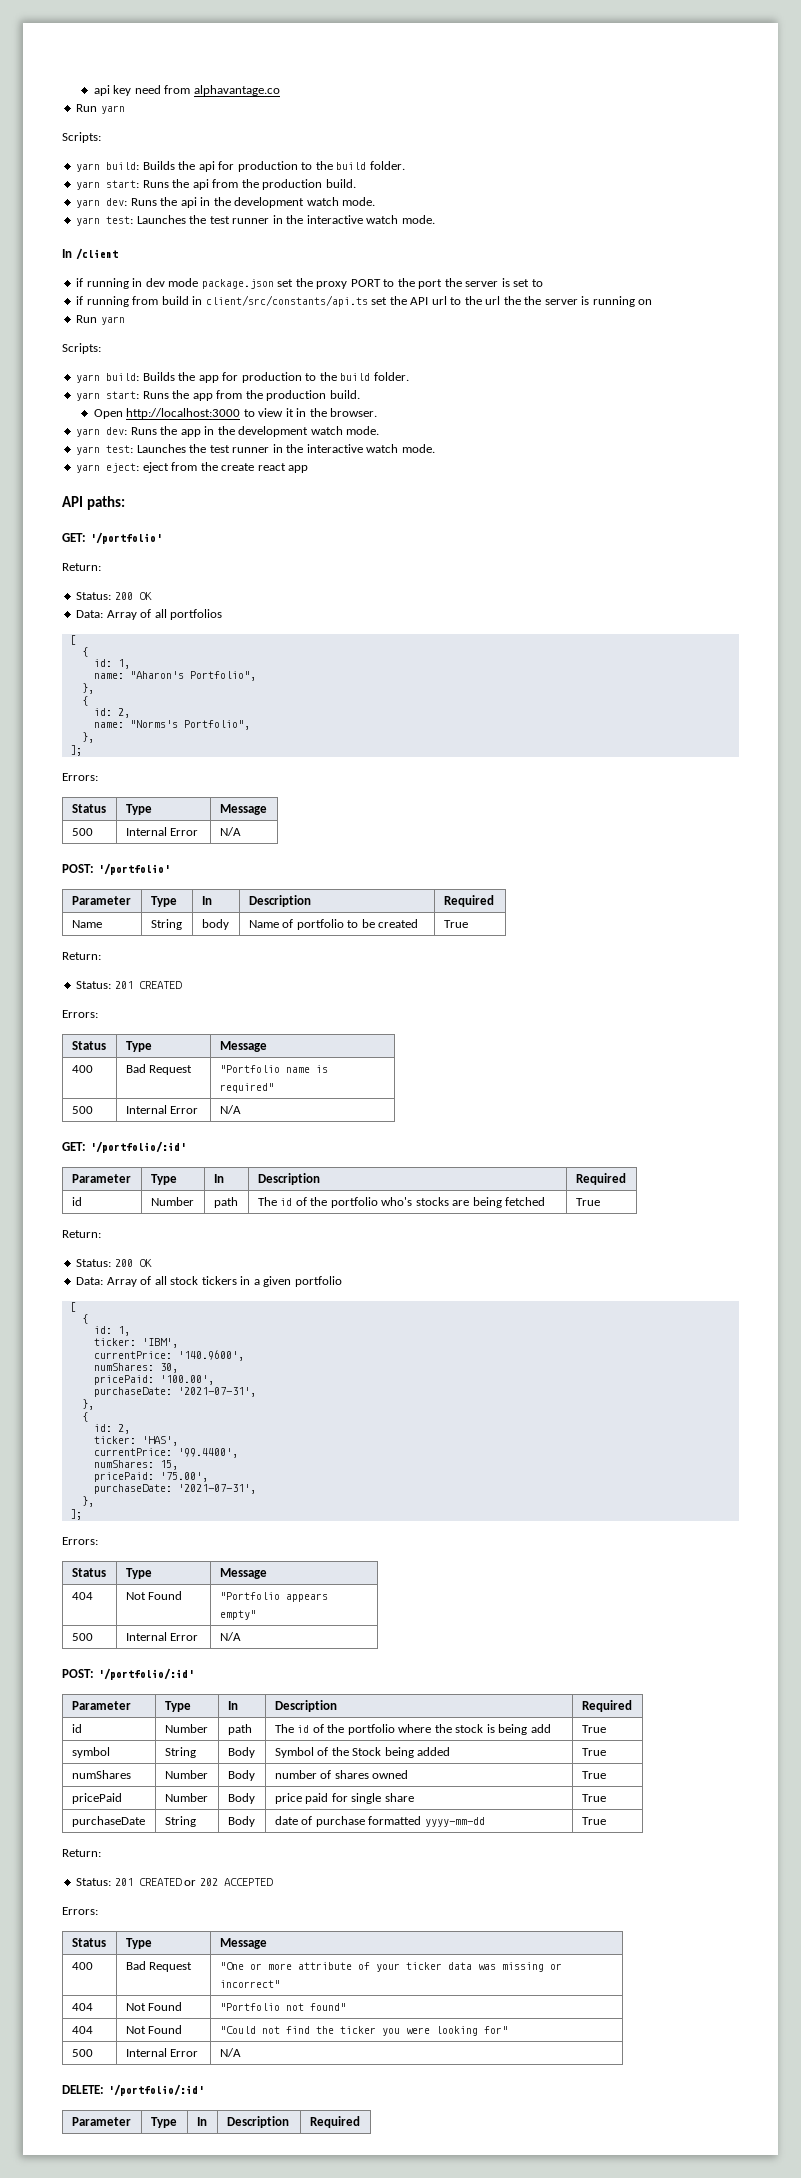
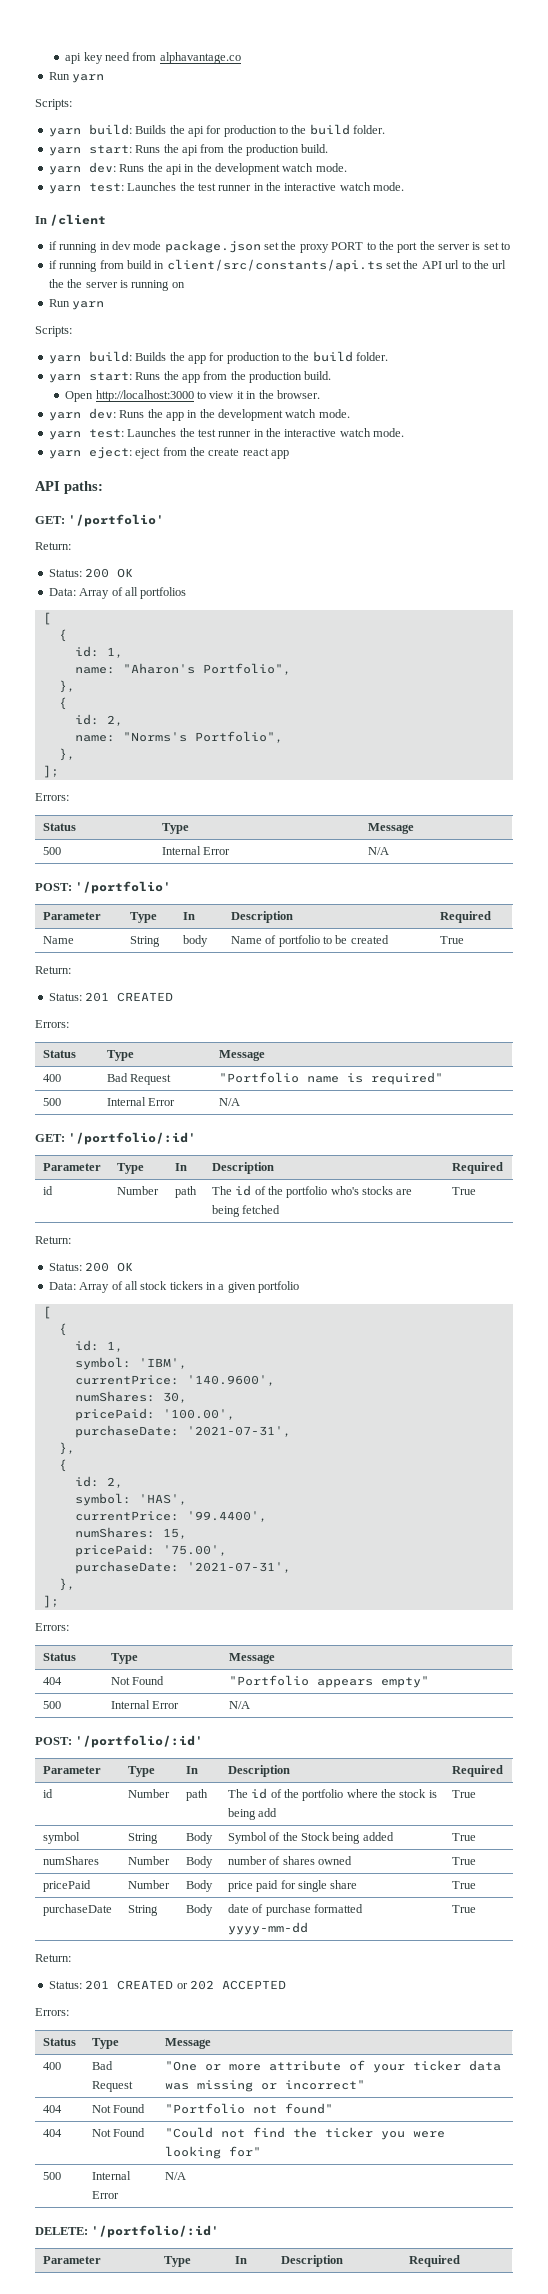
[93,1338,136,1346] ticker: -> [74,1357,131,1370] symbol:
[93,1436,136,1444] ticker: -> [74,1493,131,1506] symbol:

